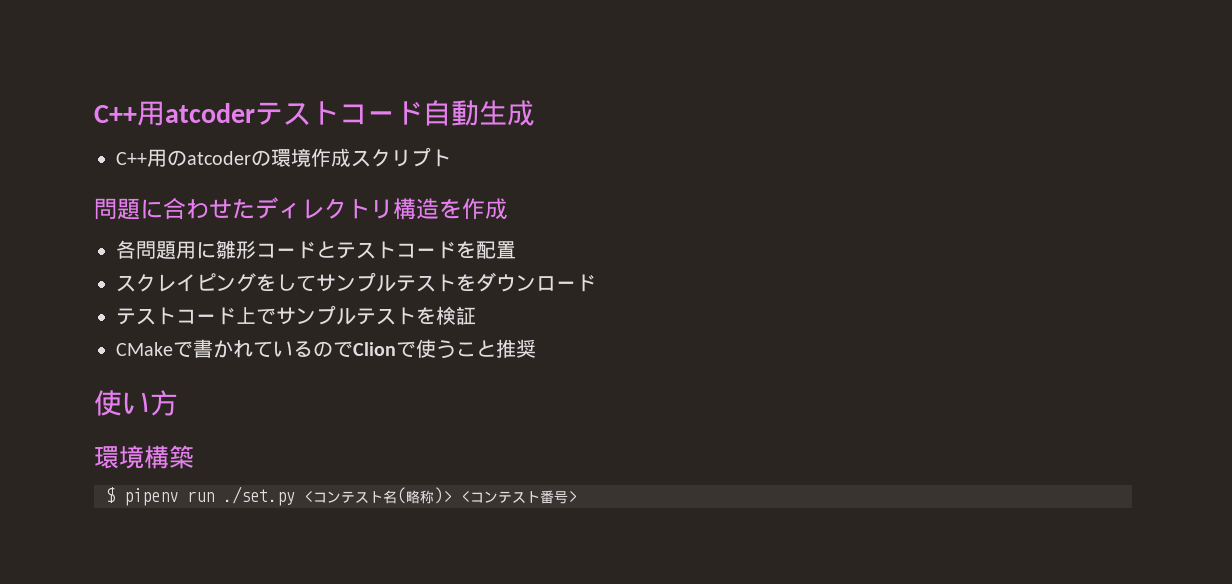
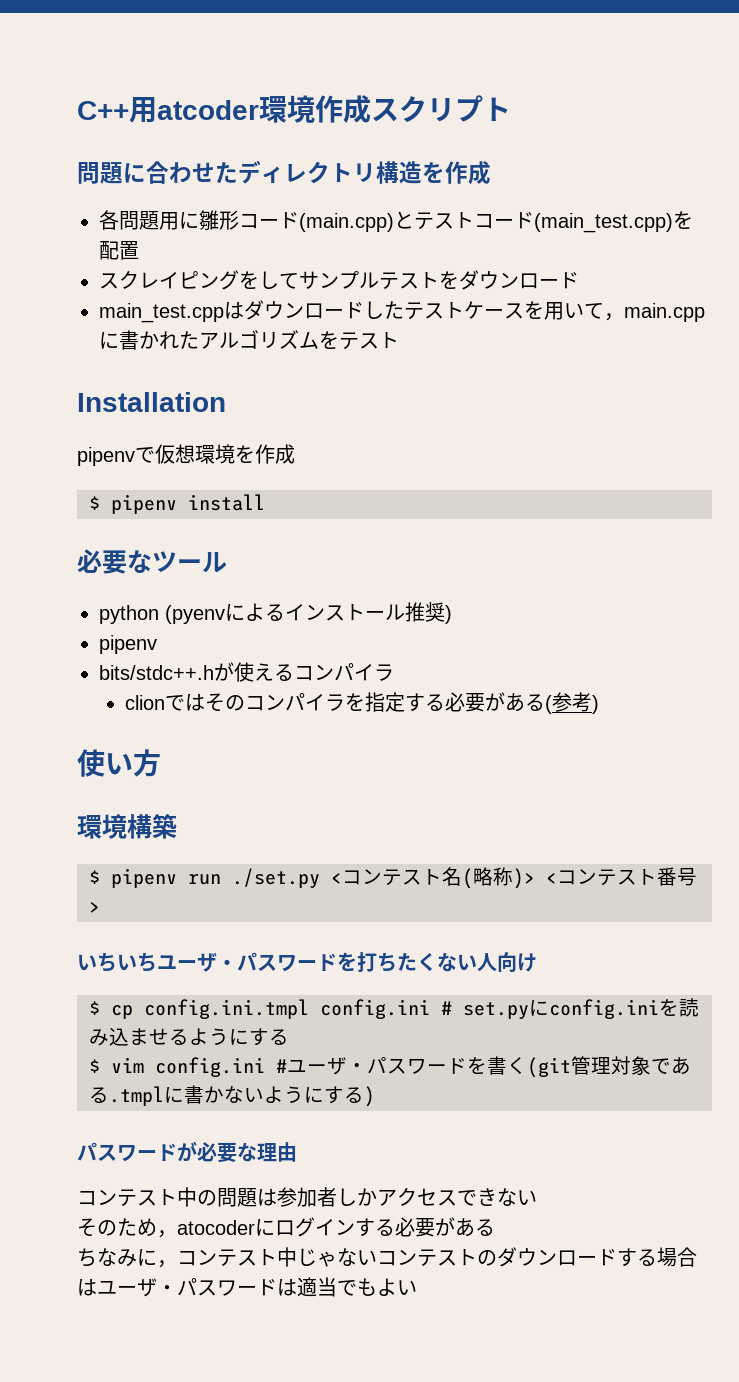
[255,100,535,126] [116,149,271,167] テストコード自動生成 // C++用のatcoderの -> (259, 110) none
(316, 250) none -> [299,213,394,232] (main.cpp)
(456, 250) none -> [534,213,673,233] (main_test.cpp)
[116,305,476,325] [116,339,536,359] テストコード上でサンプルテストを検証 // CMakeで書かれているのでClionで使うこと推奨 -> [99,300,705,323] [99,330,399,350] [77,392,226,412] [77,444,295,466] [89,494,265,514] [77,549,227,574] [99,602,452,624] [99,635,157,654] [99,662,394,682] [125,692,600,714] main_test.cppはダウンロードしたテストケースを用いて，main.cppに書かれたアルゴリズムをテスト // Installation // pipenvで仮想環境を作成 // $ pipenv install // 必要なツール // python (pyenvによるインストール推奨) // pipenv // bits/stdc++.hが使えるコンパイラ // clionではそのコンパイラを指定する必要がある(参考)
(577, 496) none -> [77,952,537,972] [89,998,699,1019] [89,1028,289,1046] [89,1056,691,1078] [89,1085,375,1107] [77,1141,297,1163] [77,1187,537,1207] [77,1217,495,1238] [77,1247,697,1268] [77,1277,417,1297] // いちいちユーザ・パスワードを打ちたくない人向け // $ cp config.ini.tmpl config.ini # set.pyにconfig.iniを読み込ませるようにする // $ vim config.ini #ユーザ・パスワードを書く(git管理対象である.tmplに書かないようにする) // パスワードが必要な理由 // コンテスト中の問題は参加者しかアクセスできない // そのため，atocoderにログインする必要がある // ちなみに，コンテスト中じゃないコンテストのダウンロードする場合はユーザ・パスワードは適当でもよい

